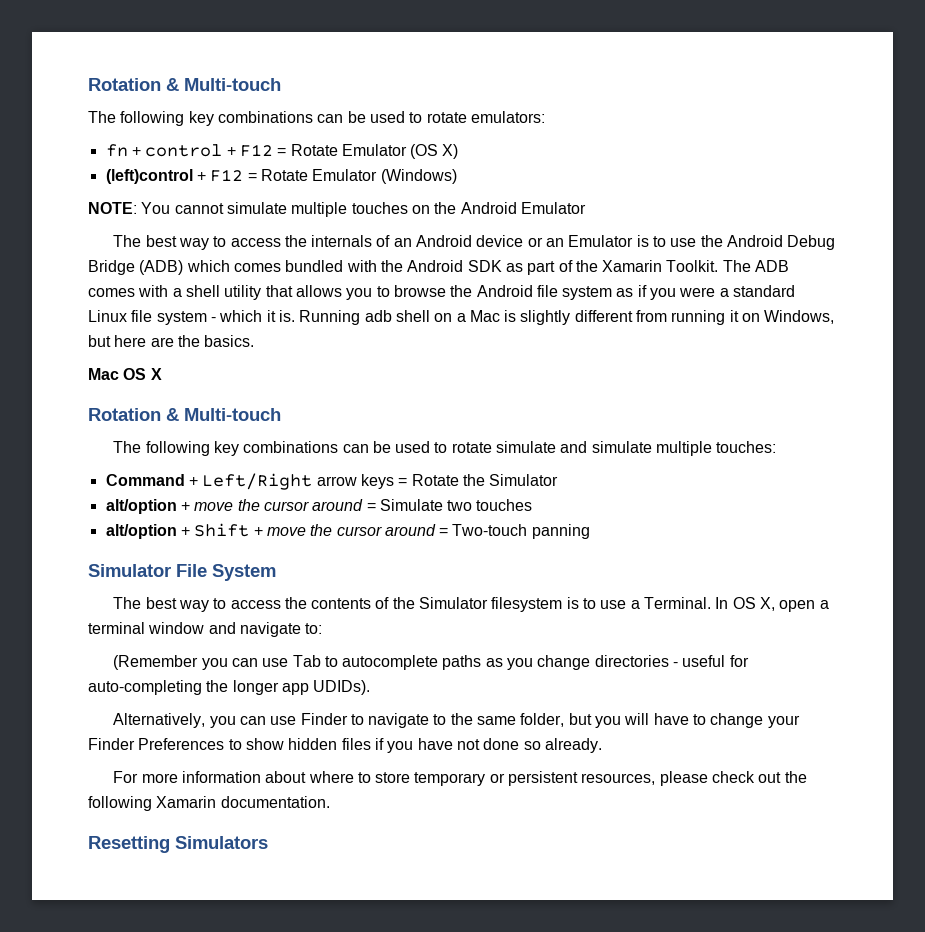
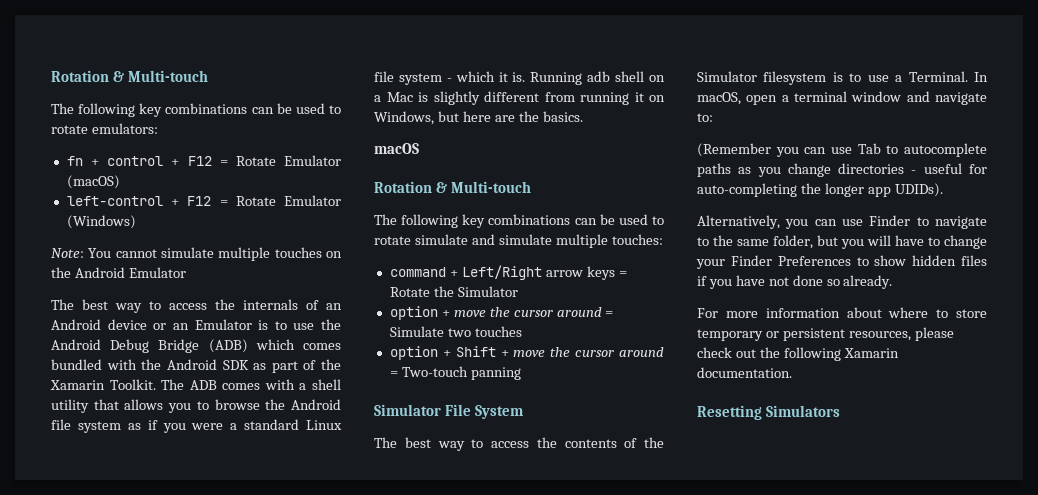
[410,144,459,159] [105,169,193,184] (OS X) // (left)control -> [66,175,120,189] [66,196,163,206] (macOS) // left-control
[88,202,137,214] NOTE: -> [51,248,84,258] Note:
[88,368,162,380] Mac OS X -> [374,143,419,154] macOS
[105,474,185,486] Command -> [389,267,446,277] command
[105,499,177,514] alt/option -> [389,306,438,320] option
[105,524,177,539] alt/option -> [389,346,438,360] option
[732,597,776,611] OS X, -> [697,92,741,105] macOS,

